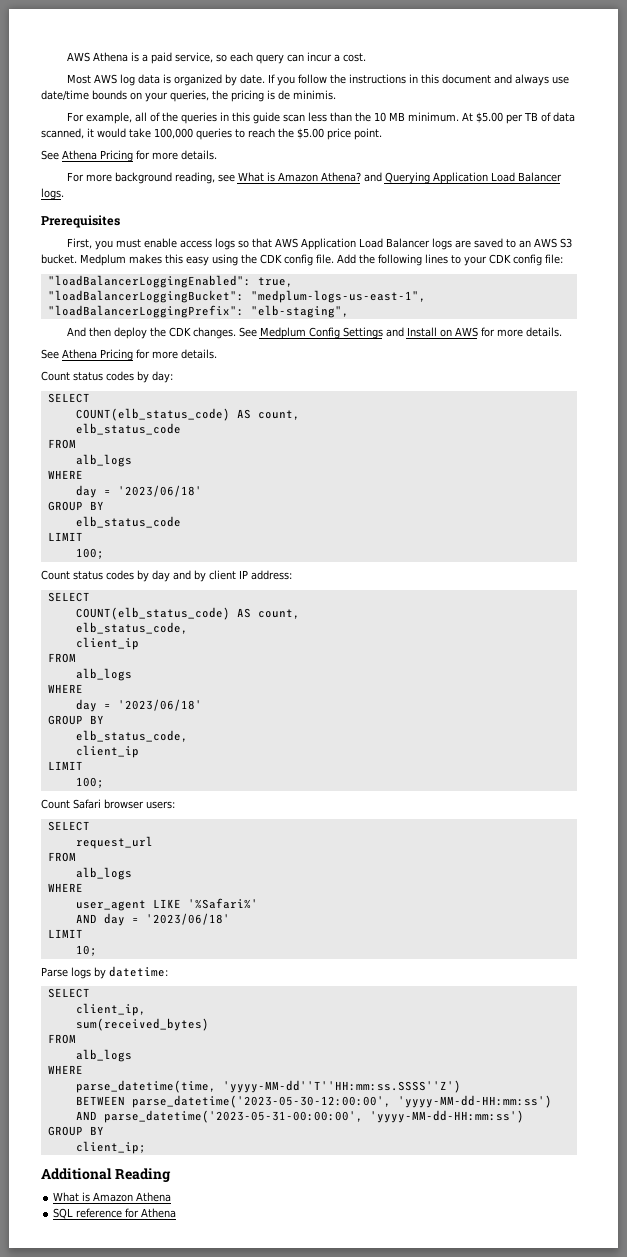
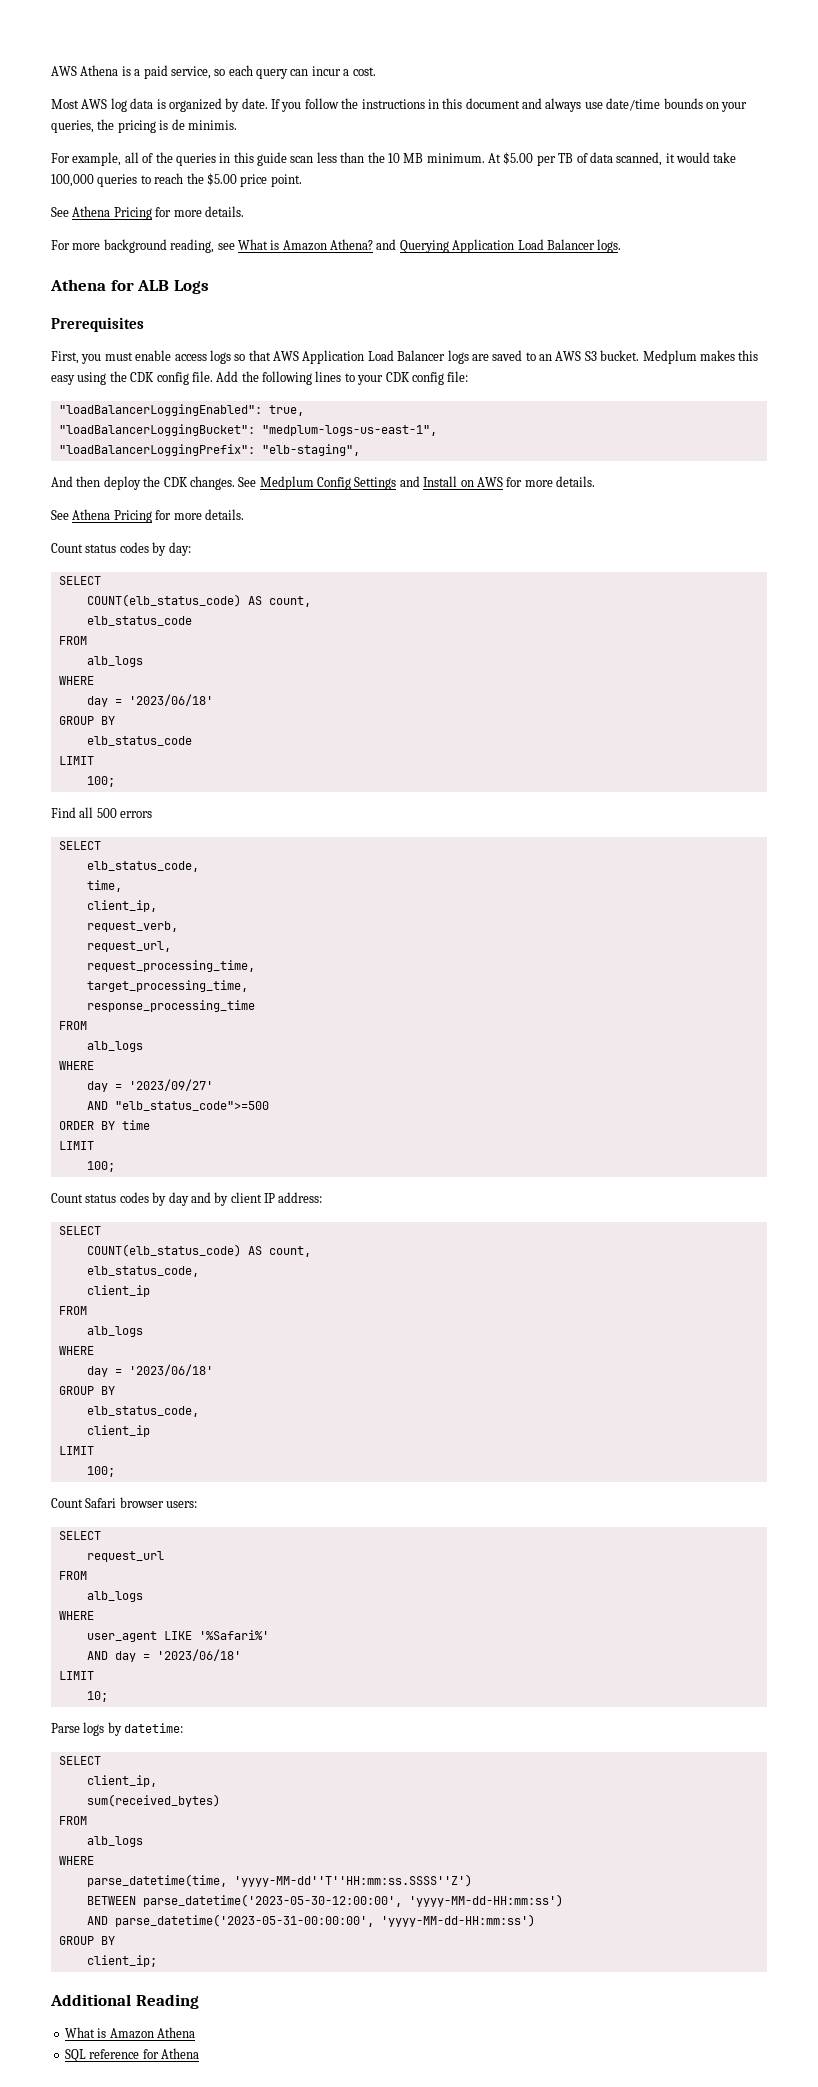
(64, 194) none -> [50,279,209,294] // Athena for ALB Logs
(104, 553) none -> [51,807,153,818] [58,841,101,850] [86,861,199,872] [86,880,122,892] [86,900,157,912] [86,921,178,932] [86,941,171,952] [86,960,255,972] [86,980,248,992] [86,1000,255,1012] [58,1021,87,1030] [86,1041,143,1052] [58,1061,94,1070] [86,1079,213,1092] [86,1101,269,1111] [58,1120,150,1130] [58,1141,94,1150] [86,1161,115,1172] // Find all 500 errors // SELECT // elb_status_code, // time, // client_ip, // request_verb, // request_url, // request_processing_time, // target_processing_time, // response_processing_time // FROM // alb_logs // WHERE // day = '2023/09/27' // AND "elb_status_code">=500 // ORDER BY time // LIMIT // 100;

